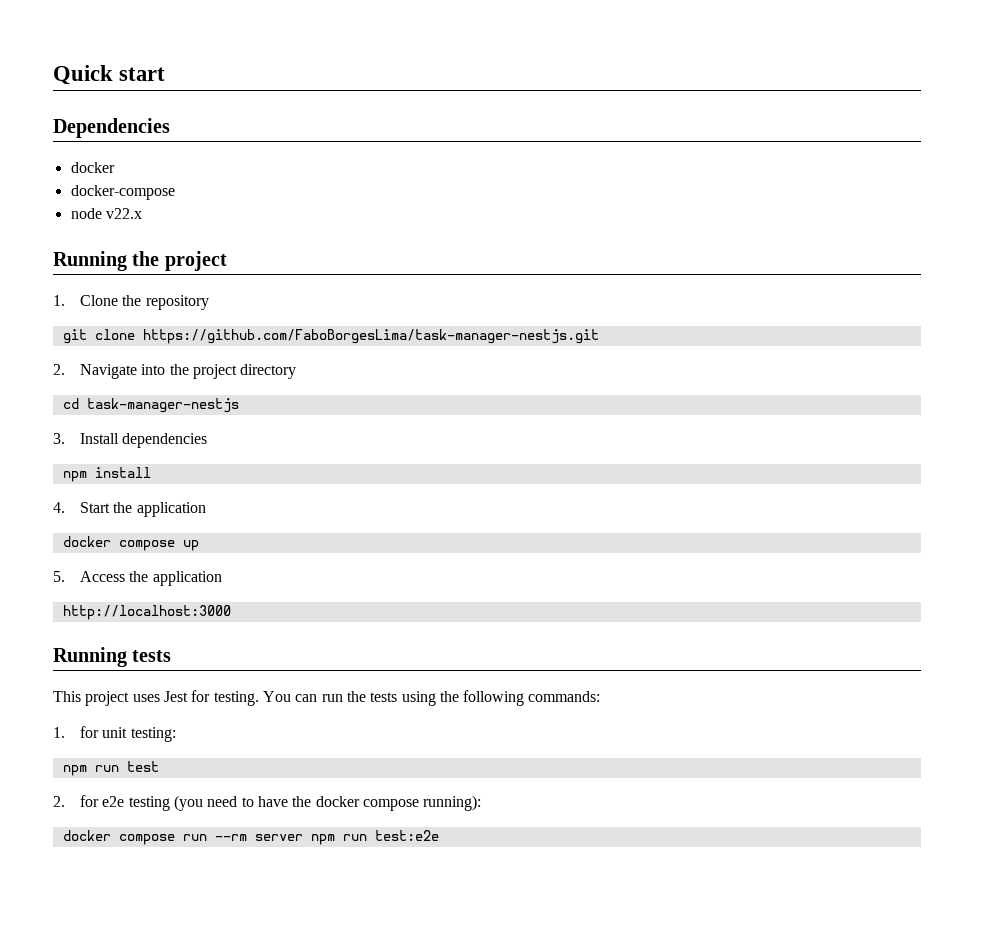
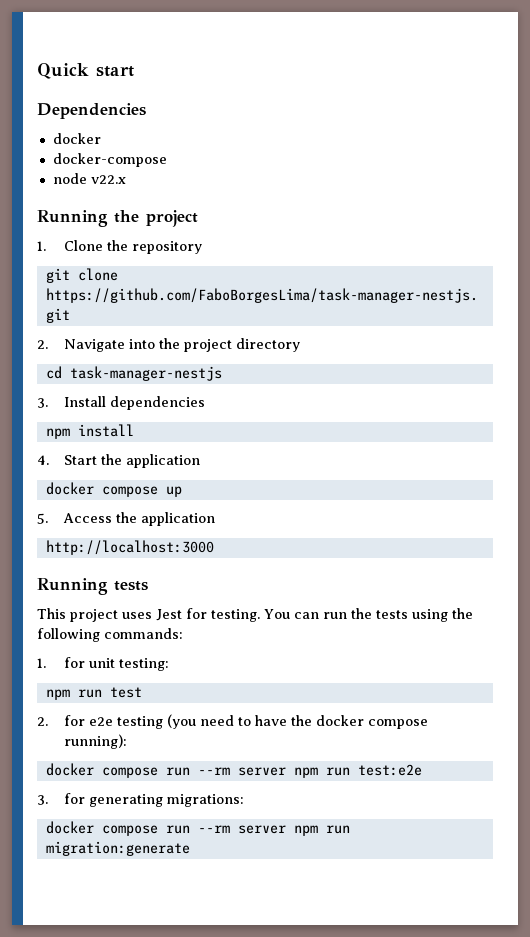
(439, 835) none -> [37,793,245,807] [45,821,350,836] [45,841,190,856] // 3. for generating migrations: // docker compose run --rm server npm run migration:generate

